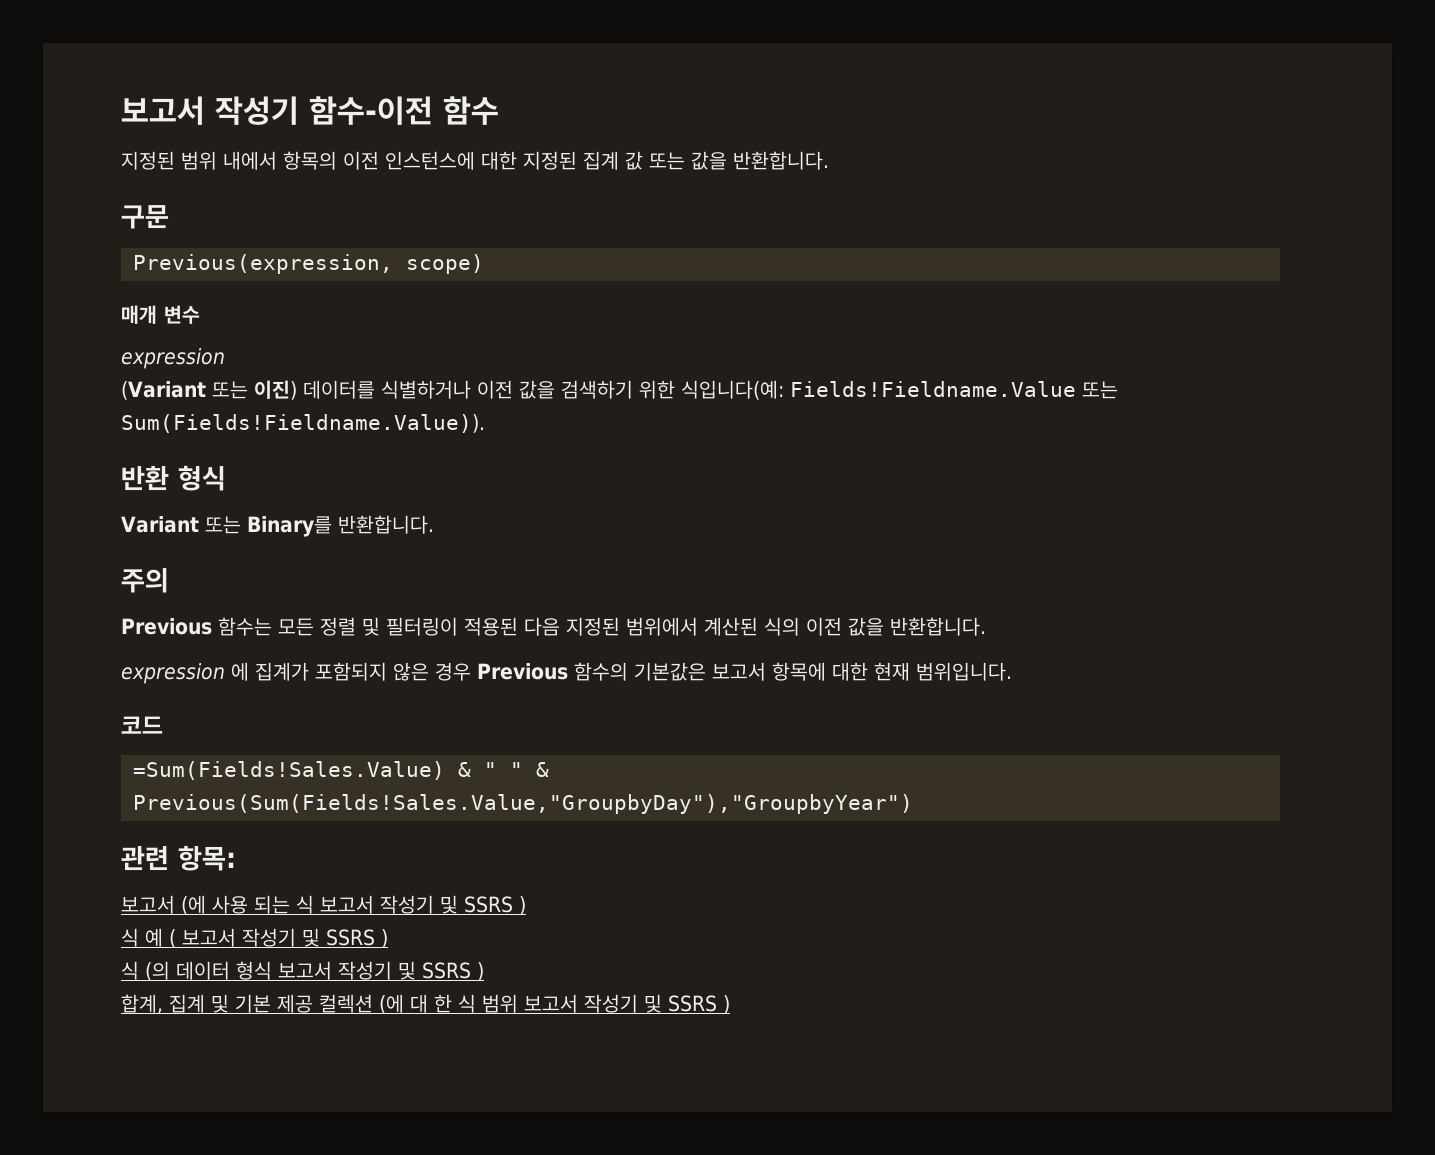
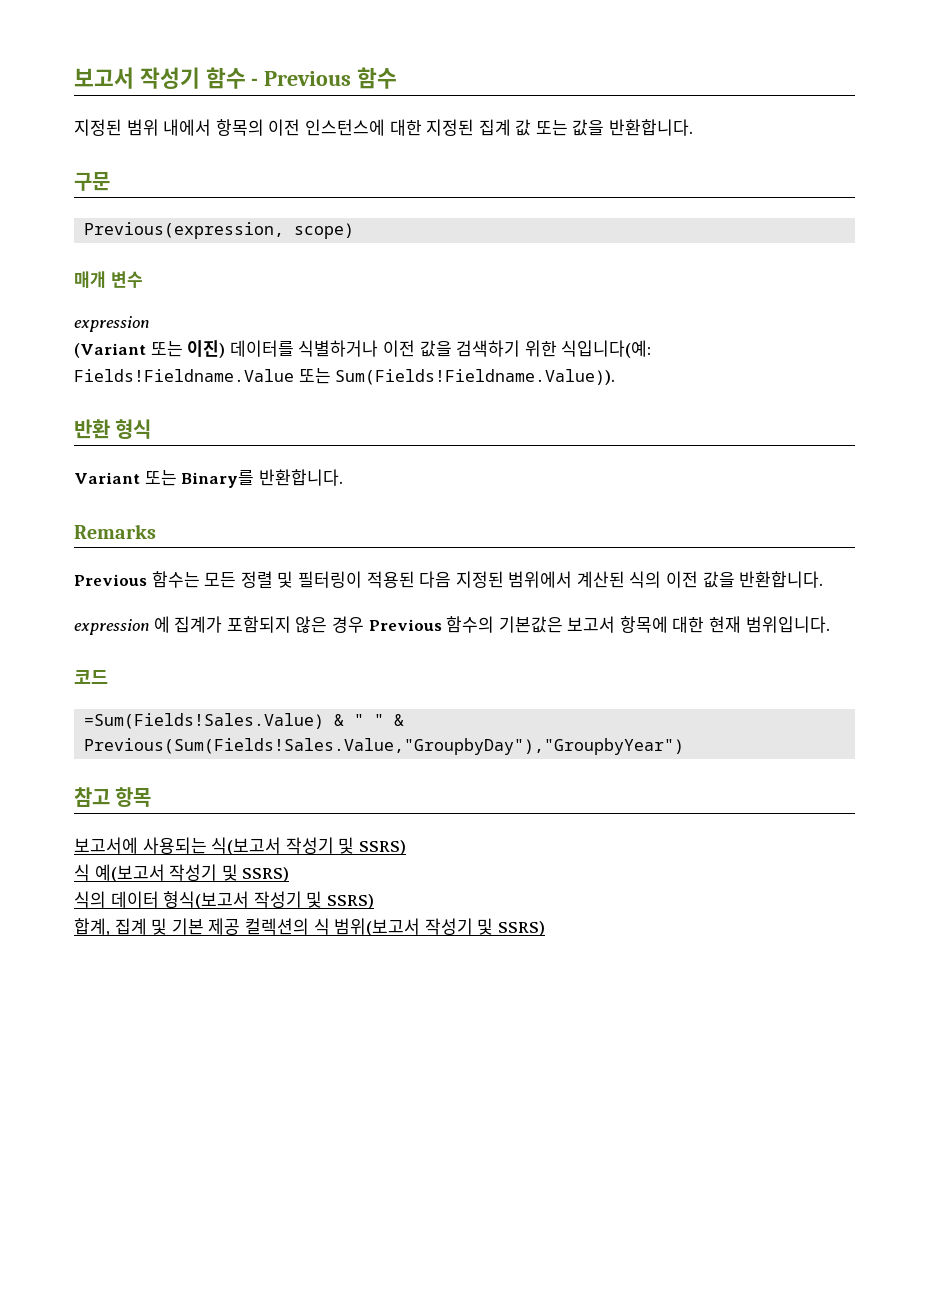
[121,96,433,125] 보고서 작성기 함수-이전 -> [74,67,352,89] 보고서 작성기 함수 - Previous
[121,568,169,593] 주의 -> [74,524,156,539] Remarks
[121,845,236,871] [121,895,526,915] [121,928,388,948] [121,961,484,981] 관련 항목: // 보고서 (에 사용 되는 식 보고서 작성기 및 SSRS ) // 식 예 ( 보고서 작성기 및 SSRS ) // 식 (의 데이터 형식 보고서 작성기 및 SSRS ) -> [74,787,152,807] [74,837,406,855] [74,864,290,882] [74,891,374,909] 참고 항목 // 보고서에 사용되는 식(보고서 작성기 및 SSRS) // 식 예(보고서 작성기 및 SSRS) // 식의 데이터 형식(보고서 작성기 및 SSRS)
[319,994,730,1014] 컬렉션 (에 대 한 식 범위 보고서 작성기 및 SSRS ) -> [244,918,545,936] 컬렉션의 식 범위(보고서 작성기 및 SSRS)

